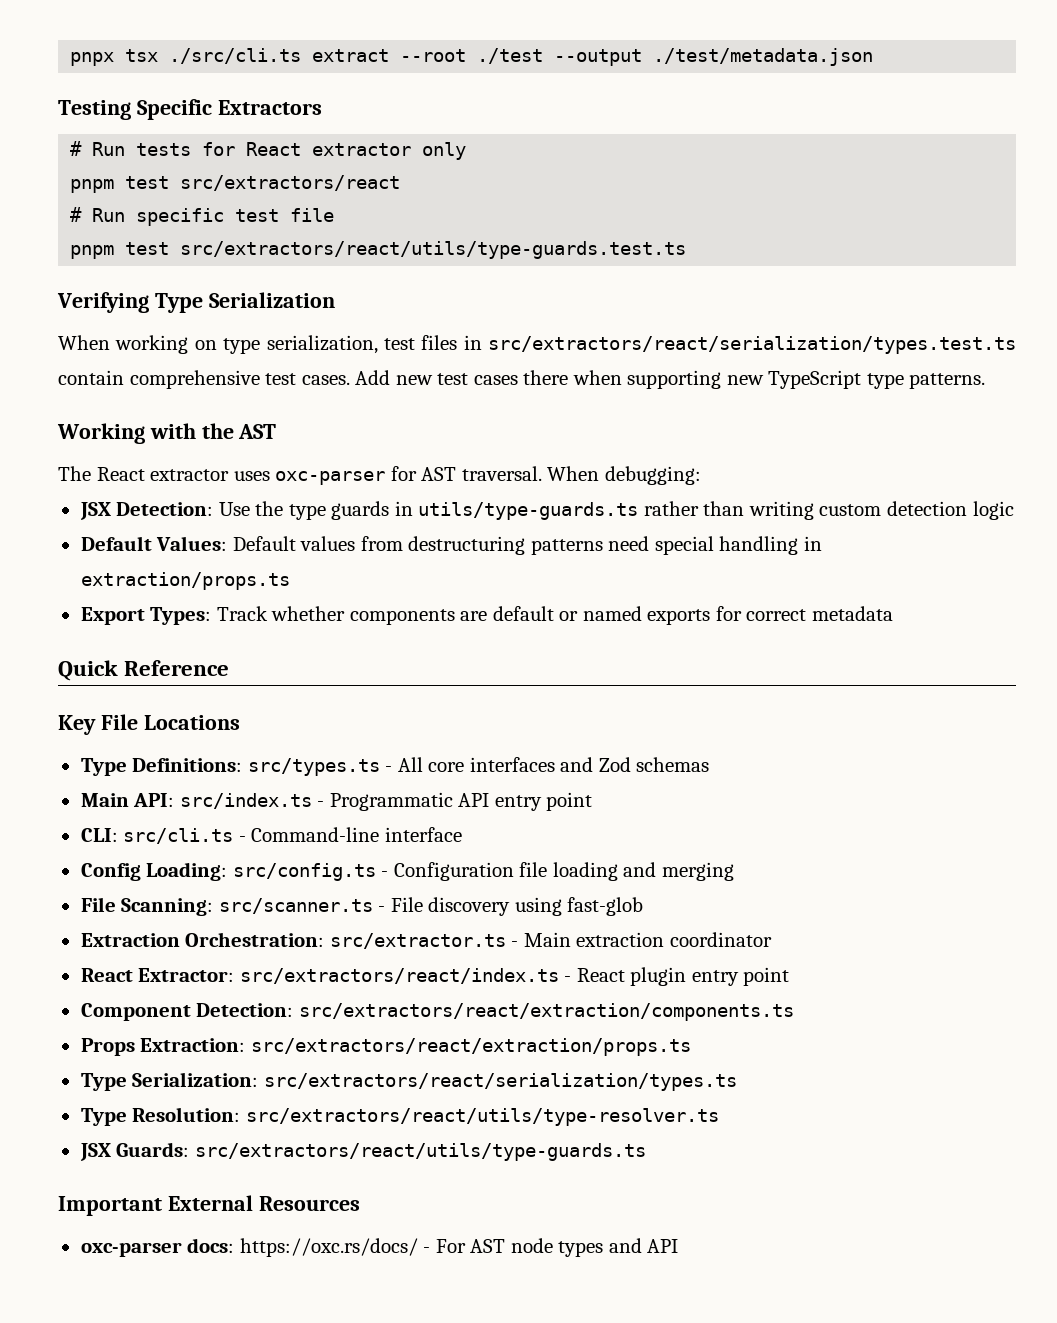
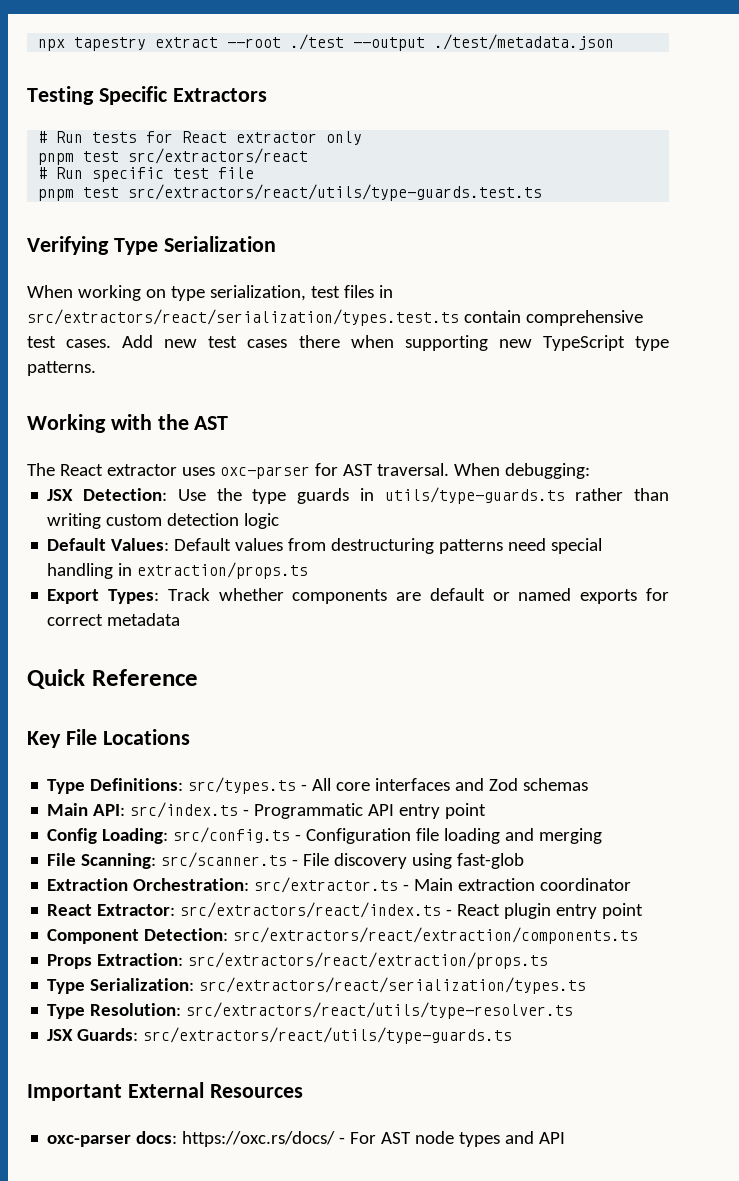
[70,48,302,66] pnpx tsx ./src/cli.ts -> [38,37,147,51] npx tapestry
[80,827,462,844] // CLI: src/cli.ts - Command-line interface -> (487, 811) none

